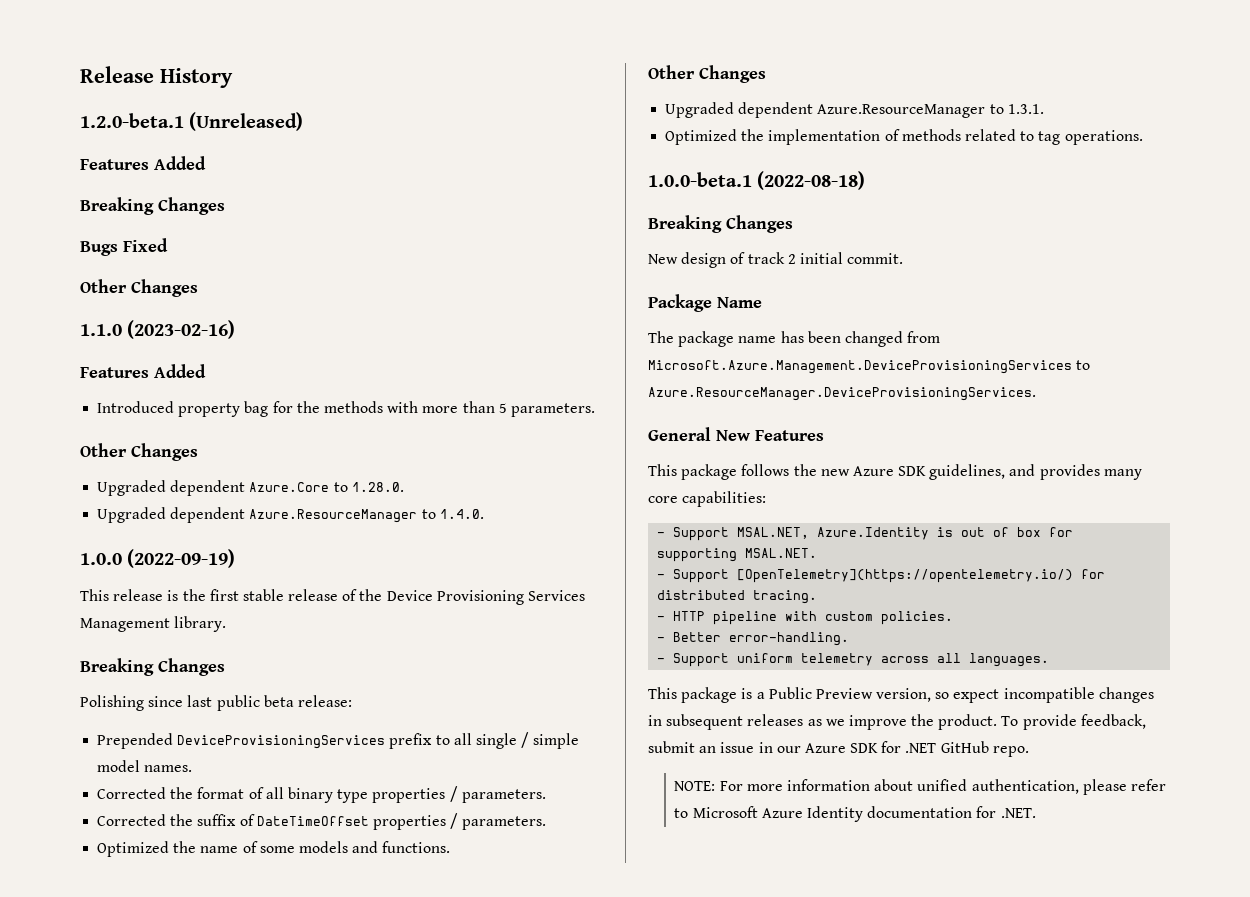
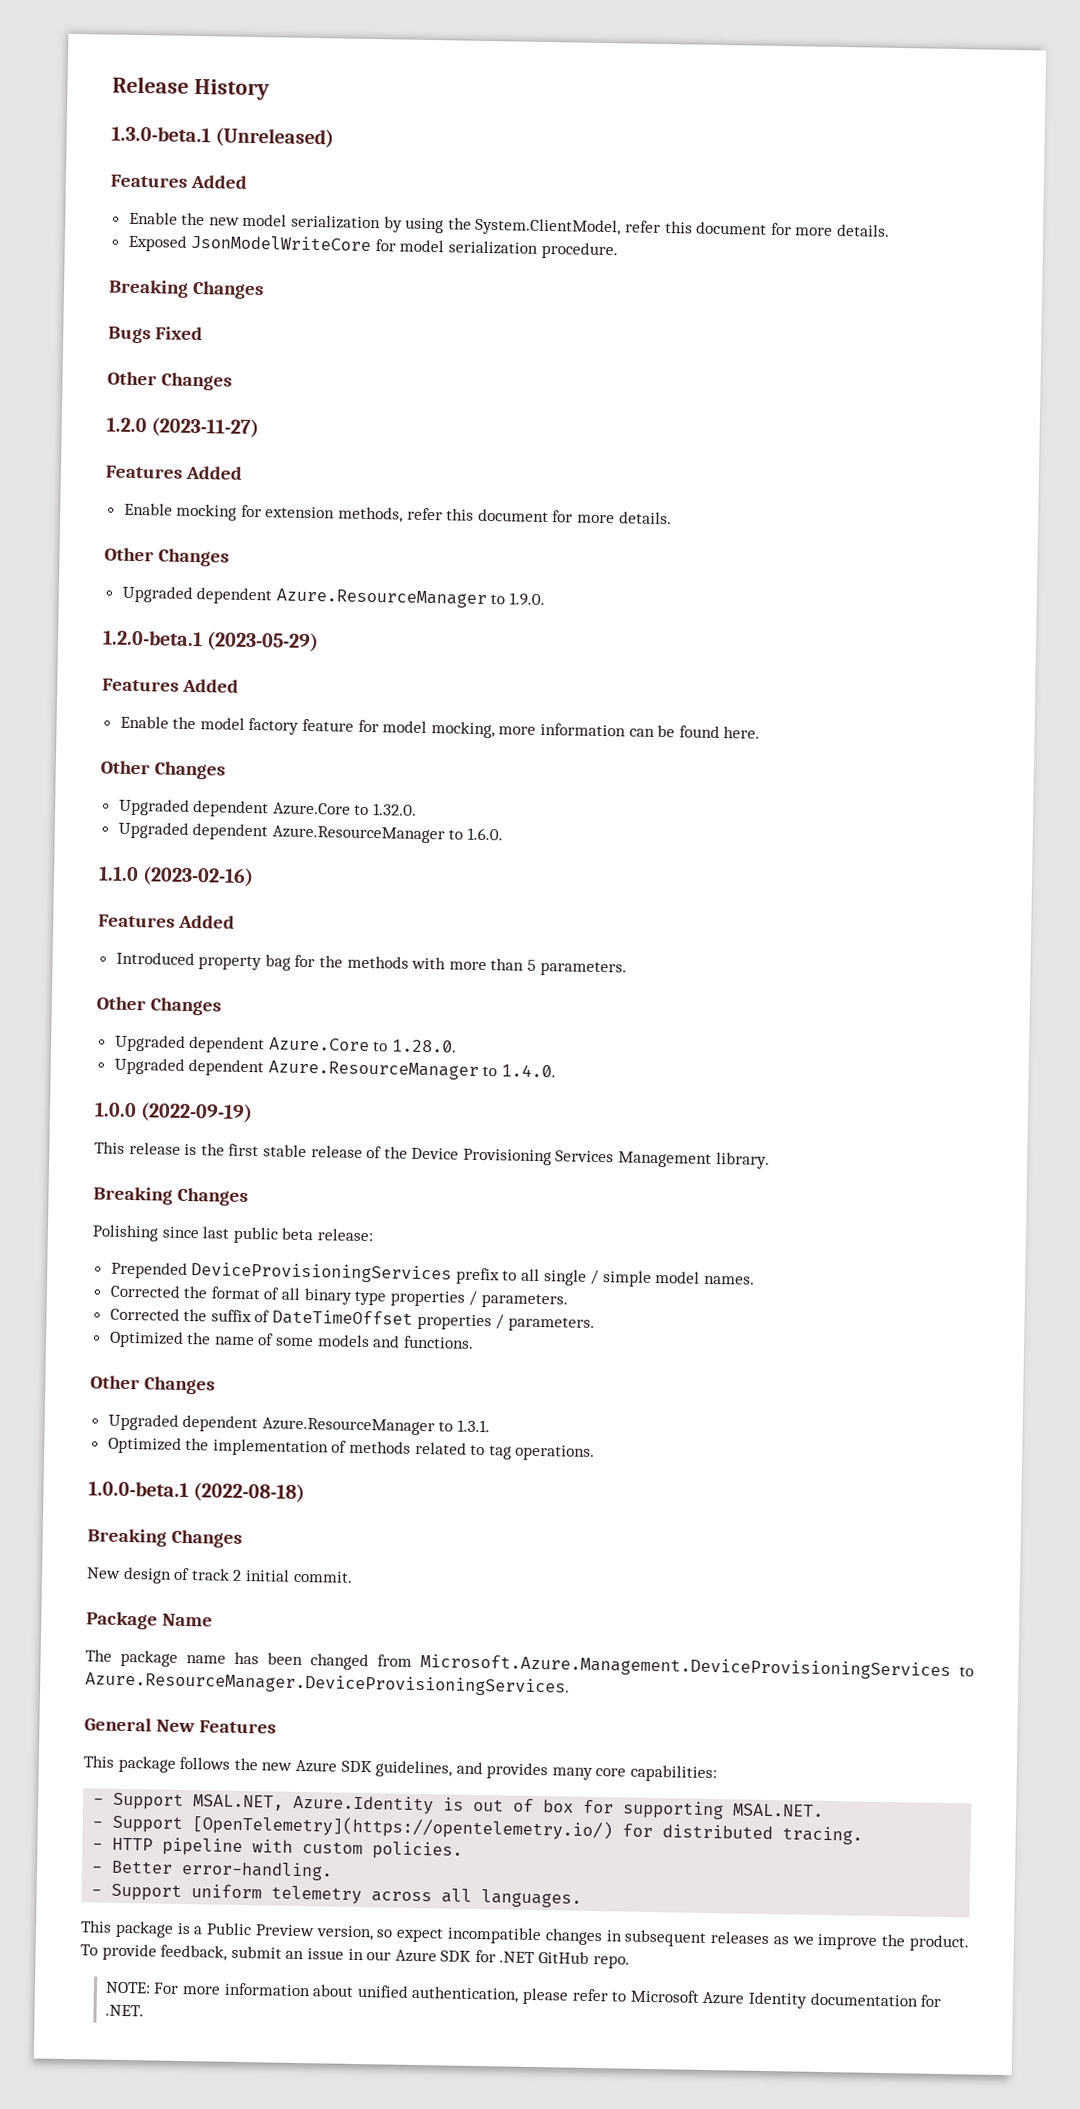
[80,113,184,128] 1.2.0-beta.1 -> [111,125,211,143] 1.3.0-beta.1
(206, 163) none -> [128,211,890,237] [127,234,618,260] // Enable the new model serialization by using the System.ClientModel, refer this document for more details. // Exposed JsonModelWriteCore for model serialization procedure.
(198, 288) none -> [106,417,260,439] [105,465,243,480] [123,502,672,525] [104,547,229,567] [121,585,546,609] [102,629,320,653] [102,678,239,693] [119,715,761,739] [100,760,225,780] [118,798,418,818] [117,821,504,844] // 1.2.0 (2023-11-27) // Features Added // Enable mocking for extension methods, refer this document for more details. // Other Changes // Upgraded dependent Azure.ResourceManager to 1.9.0. // 1.2.0-beta.1 (2023-05-29) // Features Added // Enable the model factory feature for model mocking, more information can be found here. // Other Changes // Upgraded dependent Azure.Core to 1.32.0. // Upgraded dependent Azure.ResourceManager to 1.6.0.

